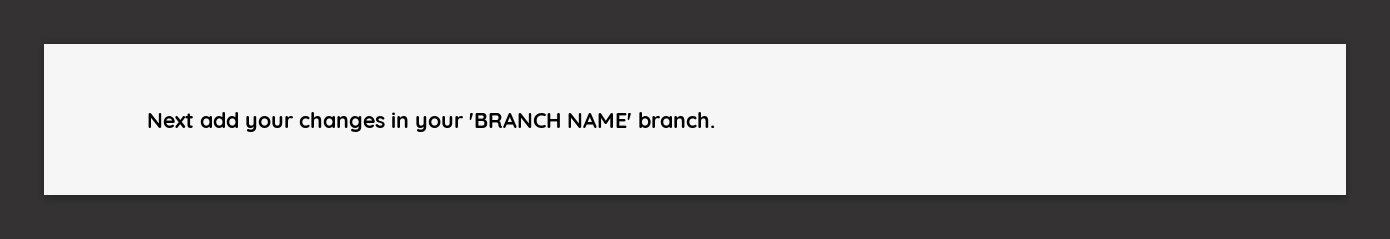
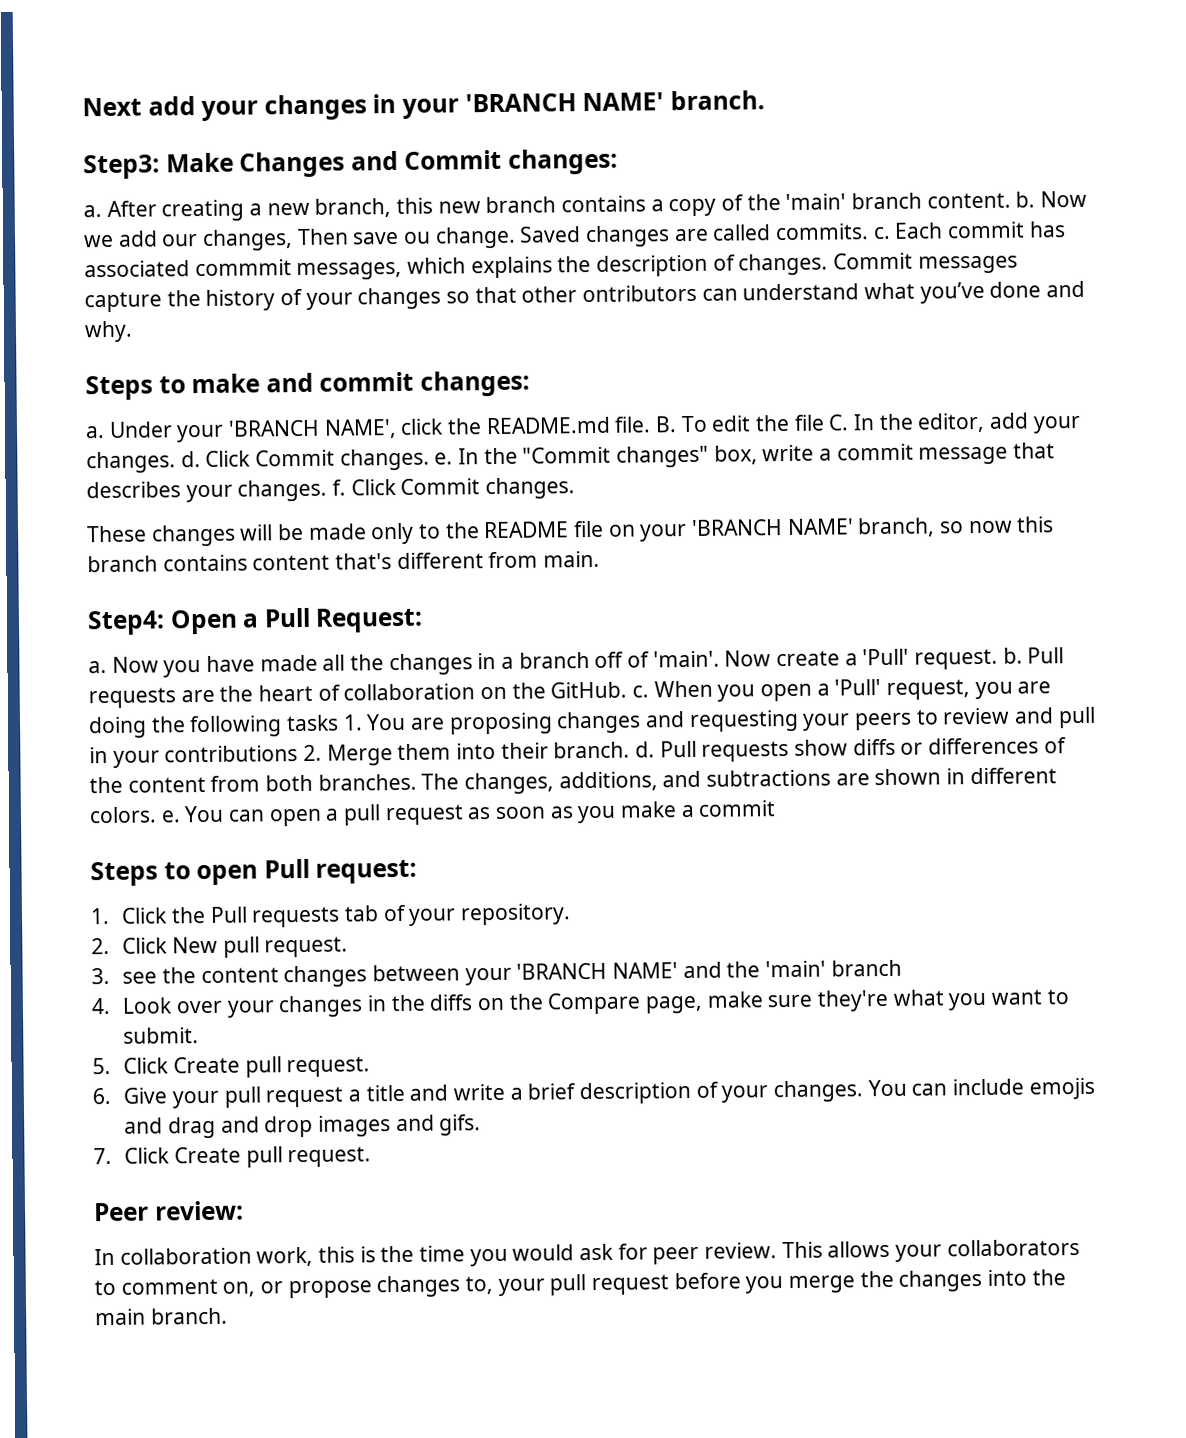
(715, 120) none -> [83,148,619,180] [83,190,1088,222] [83,221,1066,251] [84,252,1018,281] [84,280,1086,313] [84,320,133,343] [85,370,531,401] [85,412,1081,443] [86,442,1056,474] [86,477,576,503] [86,516,1055,547] [87,550,601,573] [87,607,424,636] [88,647,1065,678] [88,679,1052,709] [88,706,1096,739] [89,737,1067,768] [89,767,1057,795] [89,800,777,827] [90,858,418,887] [90,903,572,928] [91,936,349,958] [91,959,902,988] [91,989,1069,1018] [123,1027,200,1044] [92,1056,371,1078] [92,1077,1095,1109] [124,1114,482,1139] [93,1146,372,1168] [93,1200,244,1222] [94,1239,1080,1267] [94,1269,1066,1299] [95,1307,228,1326] // Step3: Make Changes and Commit changes: // a. After creating a new branch, this new branch contains a copy of the 'main' branch content. b. Now we add our changes, Then save ou change. Saved changes are called commits. c. Each commit has associated commmit messages, which explains the description of changes. Commit messages capture the history of your changes so that other ontributors can understand what you’ve done and why. // Steps to make and commit changes: // a. Under your 'BRANCH NAME', click the README.md file. B. To edit the file C. In the editor, add your changes. d. Click Commit changes. e. In the "Commit changes" box, write a commit message that describes your changes. f. Click Commit changes. // These changes will be made only to the README file on your 'BRANCH NAME' branch, so now this branch contains content that's different from main. // Step4: Open a Pull Request: // a. Now you have made all the changes in a branch off of 'main'. Now create a 'Pull' request. b. Pull requests are the heart of collaboration on the GitHub. c. When you open a 'Pull' request, you are doing the following tasks 1. You are proposing changes and requesting your peers to review and pull in your contributions 2. Merge them into their branch. d. Pull requests show diffs or differences of the content from both branches. The changes, additions, and subtractions are shown in different colors. e. You can open a pull request as soon as you make a commit // Steps to open Pull request: // 1. Click the Pull requests tab of your repository. // 2. Click New pull request. // 3. see the content changes between your 'BRANCH NAME' and the 'main' branch // 4. Look over your changes in the diffs on the Compare page, make sure they're what you want to submit. // 5. Click Create pull request. // 6. Give your pull request a title and write a brief description of your changes. You can include emojis and drag and drop images and gifs. // 7. Click Create pull request. // Peer review: // In collaboration work, this is the time you would ask for peer review. This allows your collaborators to comment on, or propose changes to, your pull request before you merge the changes into the main branch.

